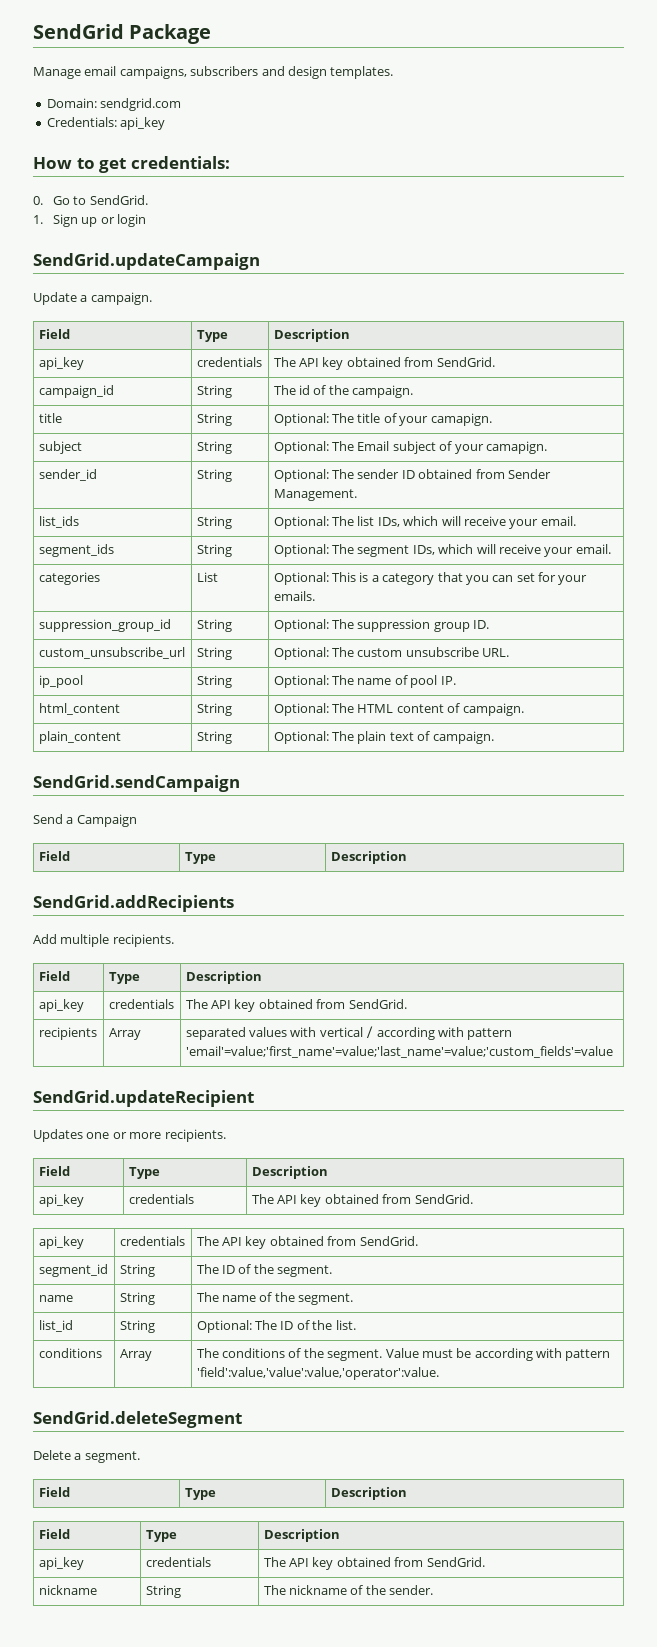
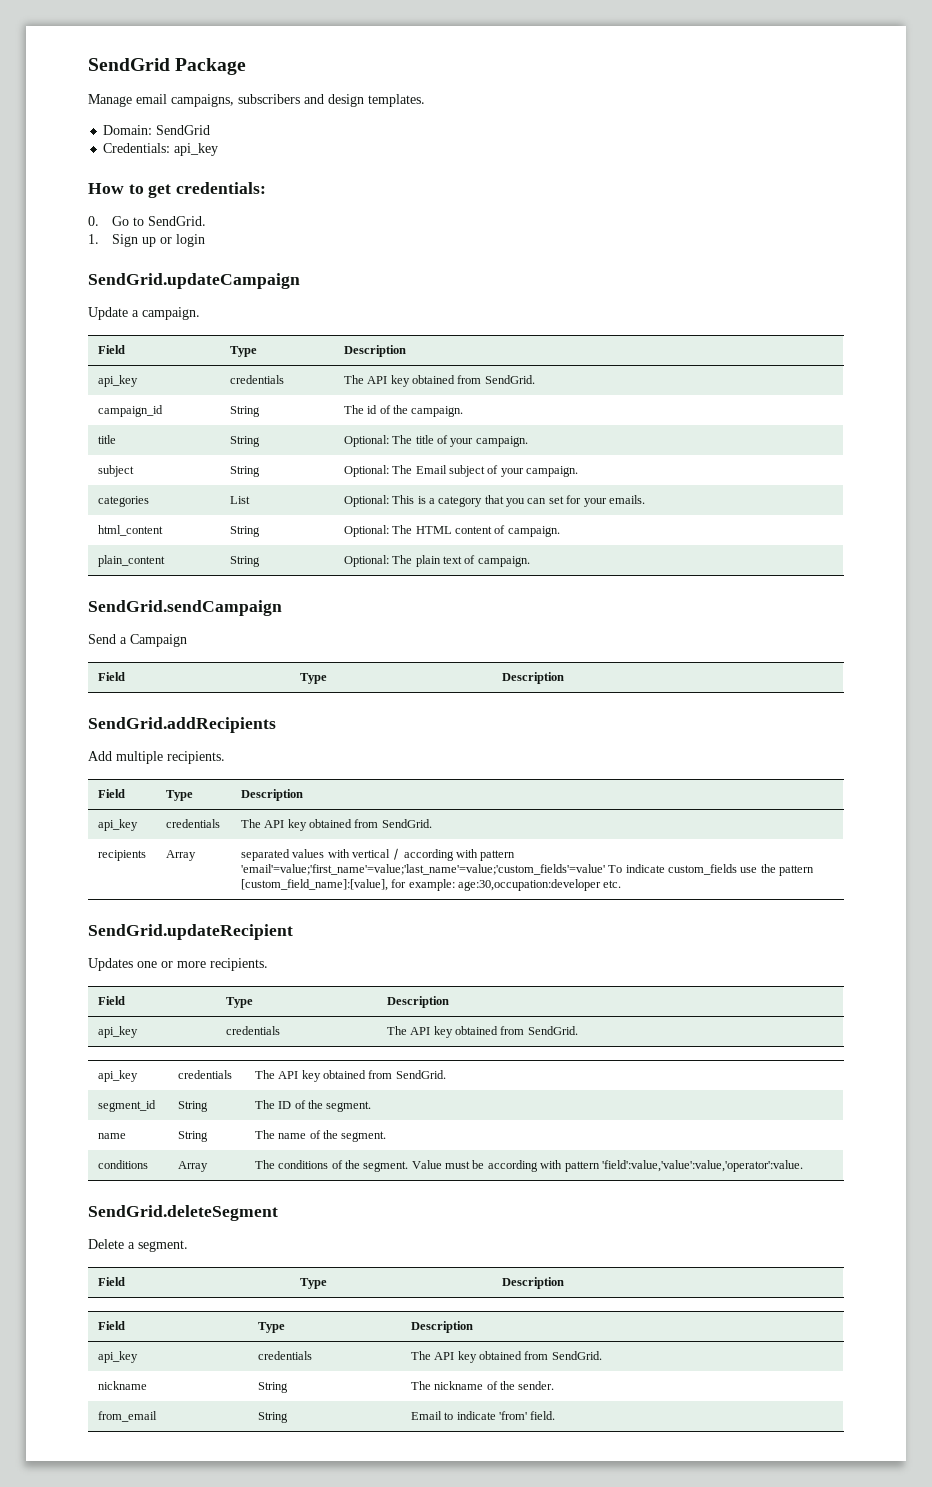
[100,98,182,111] sendgrid.com -> [156,125,211,135] SendGrid
[430,413,492,426] camapign. -> [475,436,528,447] campaign.
[485,441,547,454] [38,469,97,481] [196,469,232,482] [273,469,551,482] [273,489,357,501] [38,516,79,528] [196,516,232,529] [273,516,576,529] [38,544,114,557] [196,544,232,557] [273,544,611,557] camapign. // sender_id | String | Optional: The sender ID obtained from Sender Management. // list_ids | String | Optional: The list IDs, which will receive your email. // segment_ids | String | Optional: The segment IDs, which will receive your email. -> [526,466,579,477] campaign.
[38,619,171,632] [196,619,232,632] [273,619,490,632] [38,647,185,659] [196,647,232,660] [273,647,510,660] [38,675,83,688] [196,675,232,688] [273,675,456,688] // suppression_group_id | String | Optional: The suppression group ID. // custom_unsubscribe_url | String | Optional: The custom unsubscribe URL. // ip_pool | String | Optional: The name of pool IP. -> (645, 499) none
[185,1046,613,1058] 'email'=value;'first_name'=value;'last_name'=value;'custom_fields'=value -> [240,864,815,876] [240,879,622,891] 'email'=value;'first_name'=value;'last_name'=value;'custom_fields'=value' To indicate custom_fields use the pattern [custom_field_name]:[value], for example: age:30,occupation:developer etc.
[38,1320,73,1332] [119,1320,155,1333] [196,1320,356,1333] // list_id | String | Optional: The ID of the list. -> (387, 1136) none
(434, 1590) none -> [97,1411,157,1422] [257,1412,288,1423] [410,1411,556,1420] // from_email | String | Email to indicate 'from' field.

